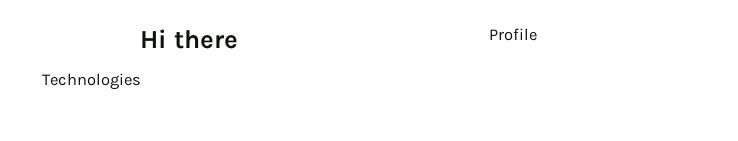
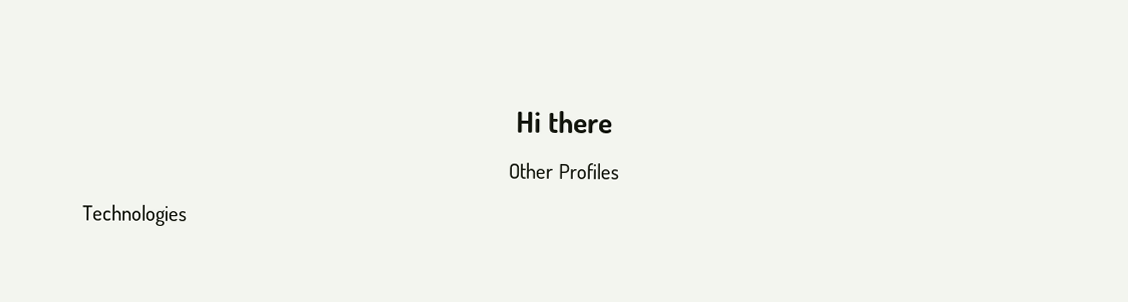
(239, 39) none -> [508,162,619,180] // Other Profiles
[489,28,537,41] // Profile -> (187, 215) none

